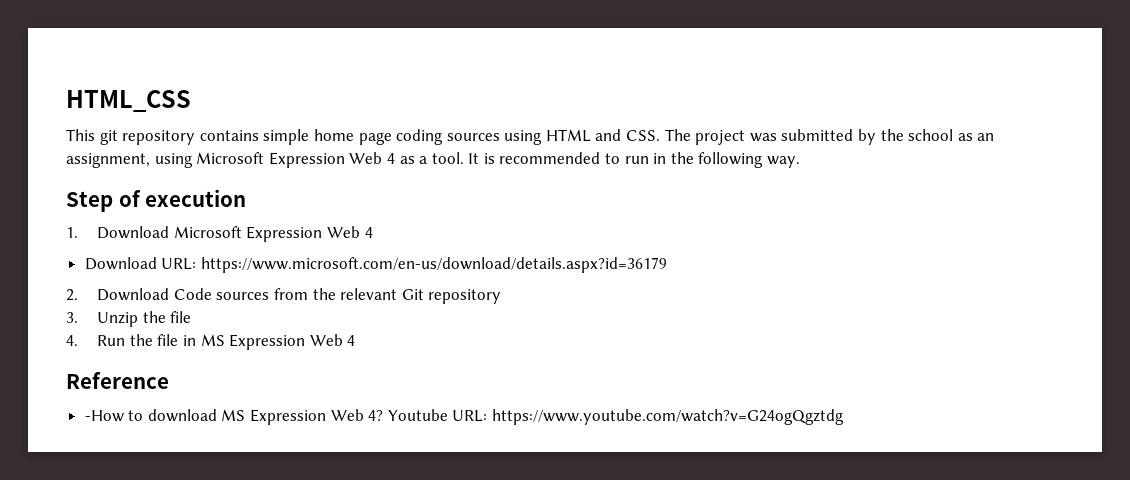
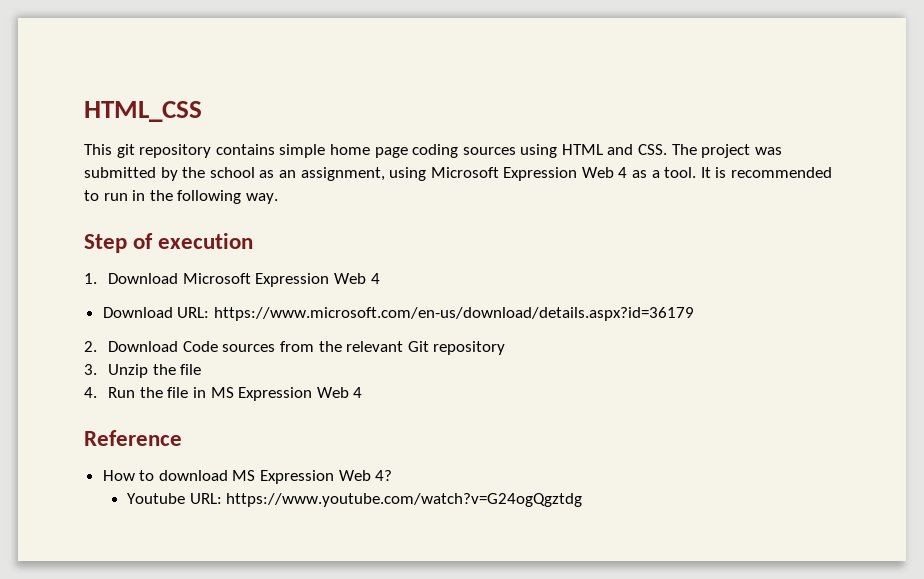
[84,410,124,422] -How -> [102,470,135,481] How
(384, 415) none -> (393, 475) //

